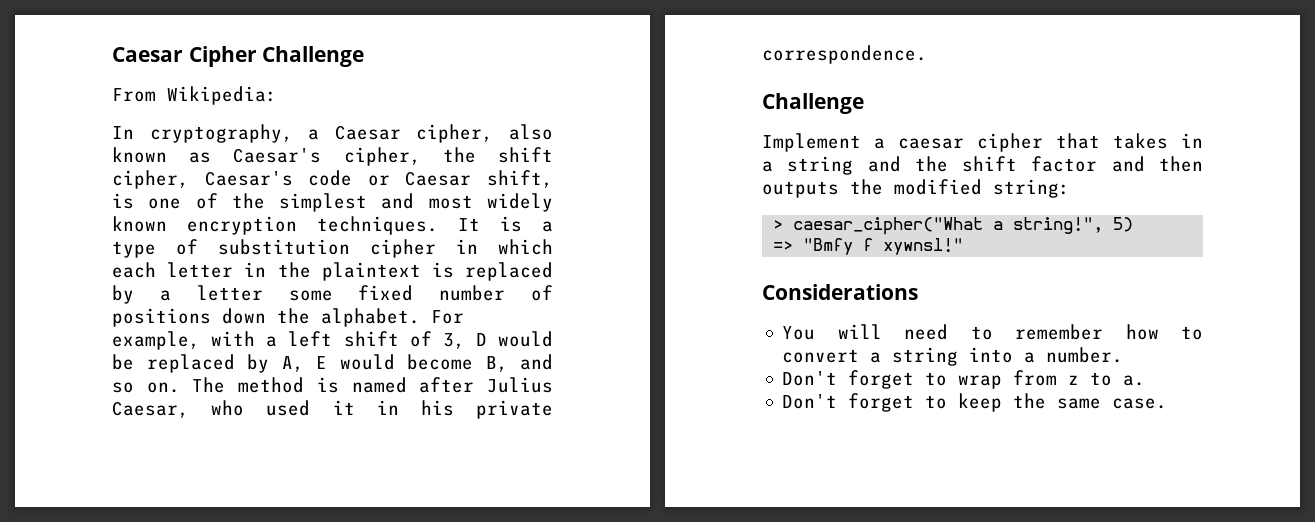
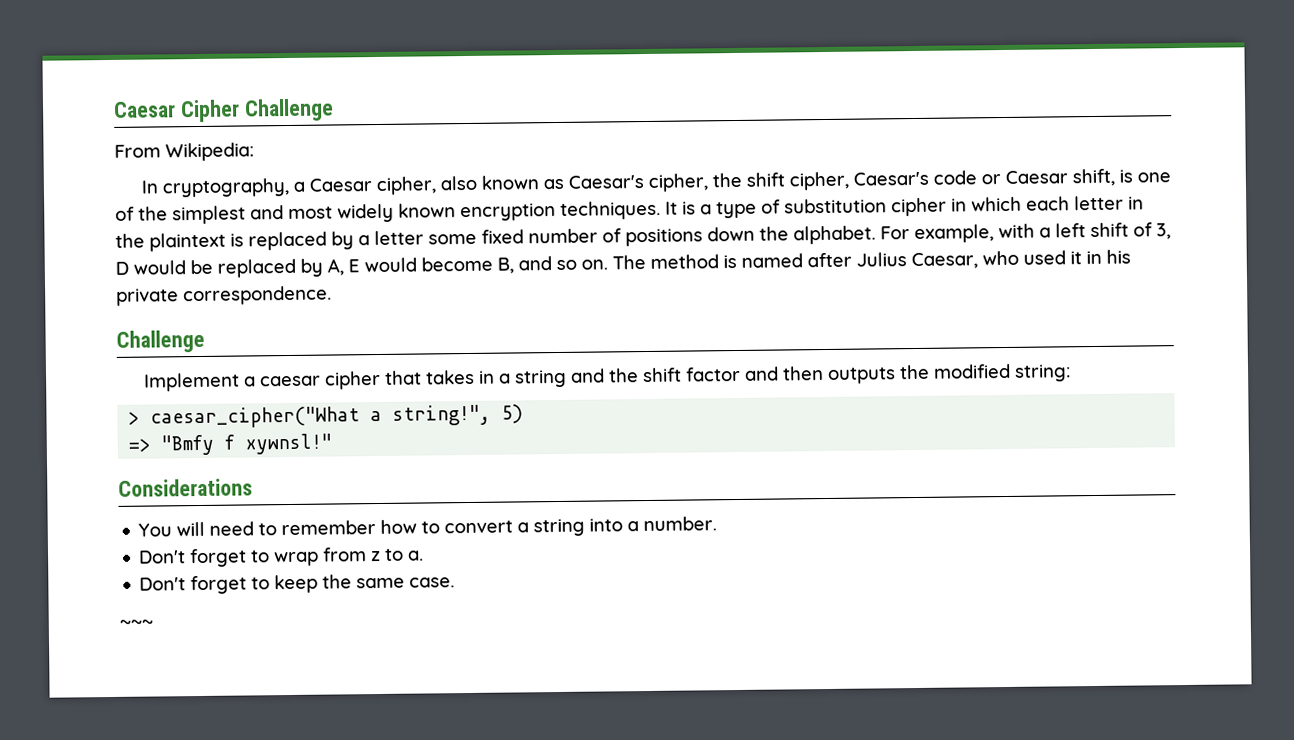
(1168, 403) none -> [119,619,153,627] // ~~~

